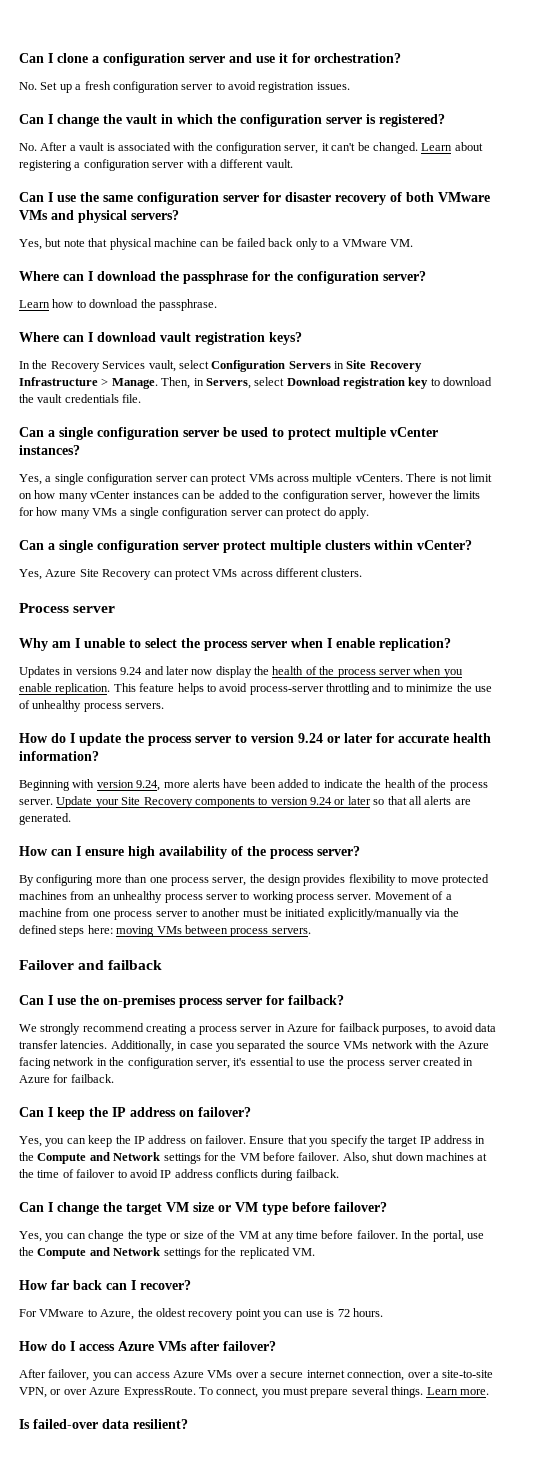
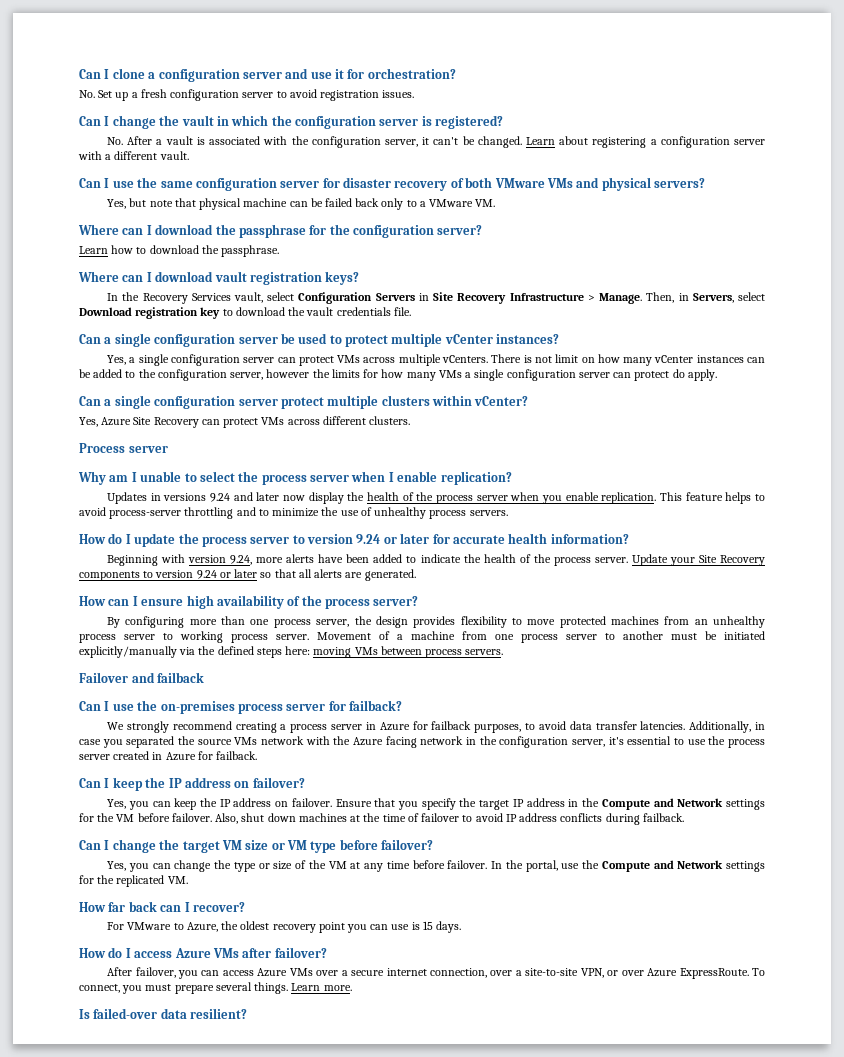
[337,1308,383,1317] 72 hours. -> [422,921,462,933] 15 days.

